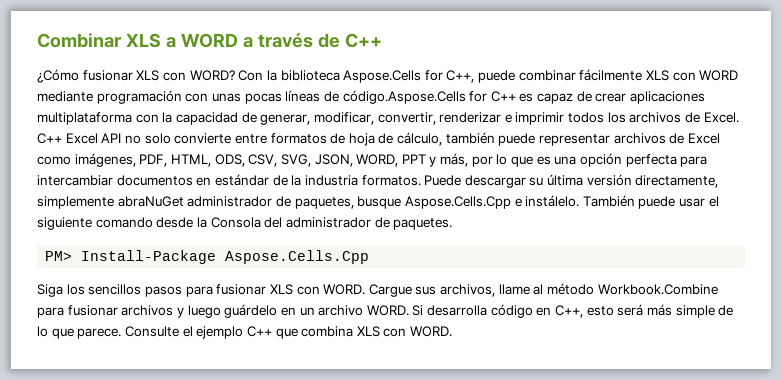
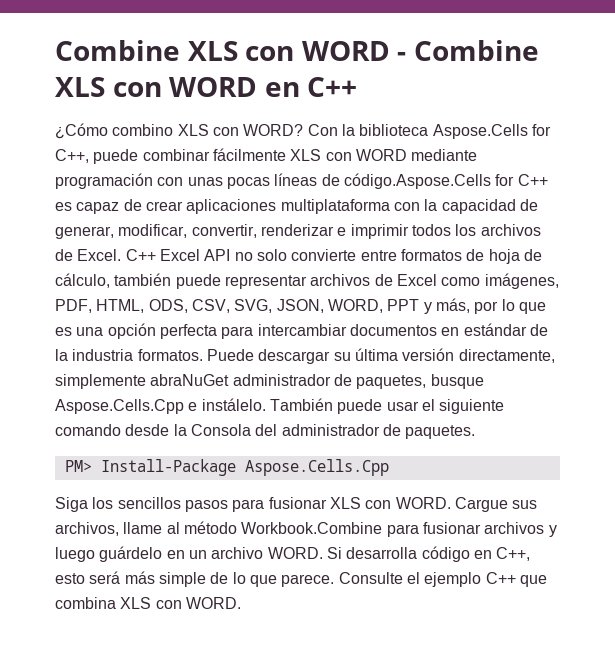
[37,33,340,48] Combinar XLS a WORD a través de -> [55,40,539,61] [55,77,300,97] Combine XLS con WORD - Combine XLS con WORD en
[82,70,133,81] fusionar -> [112,124,174,136] combino

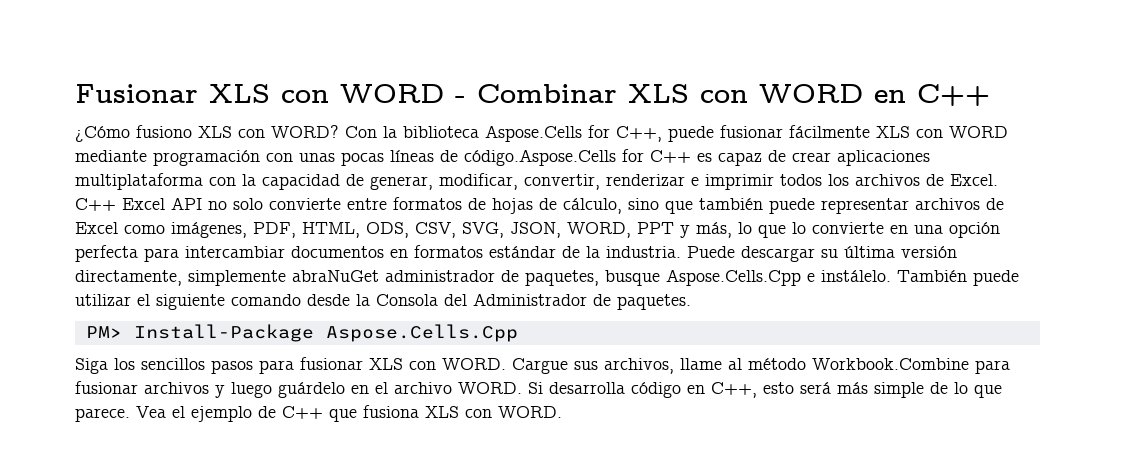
[55,40,180,61] Combine -> [75,84,198,103] Fusionar
[413,40,539,61] Combine -> [477,84,617,103] Combinar
[112,124,174,136] combino -> [136,125,192,138] fusiono
[142,149,210,161] combinar -> [720,125,783,138] fusionar
[488,249,520,264] hoja -> [492,198,533,214] hojas
(110, 280) none -> [628,198,693,214] sino que
[474,299,546,314] [55,327,72,336] por lo que es -> [738,222,908,238] lo que lo convierte en
(460, 331) none -> [414,245,483,258] formatos
[72,349,203,361] industria formatos. -> [606,246,681,258] industria.
[386,401,419,411] usar -> [75,294,131,306] utilizar
[281,424,380,436] administrador -> [473,293,587,306] Administrador
[188,550,207,559] un -> [375,382,388,394] el
[338,572,403,584] Consulte -> [136,406,166,418] Vea
(482, 579) none -> [258,406,276,418] de
[55,597,116,609] combina -> [363,405,419,418] fusiona

